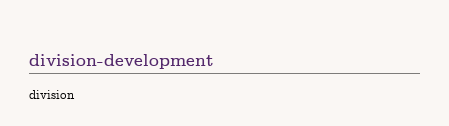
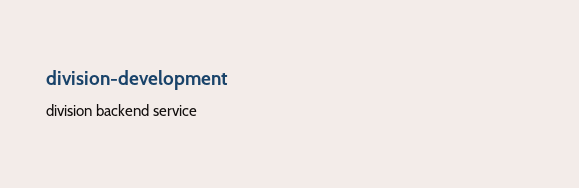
(75, 94) none -> [96,104,198,116] backend service

